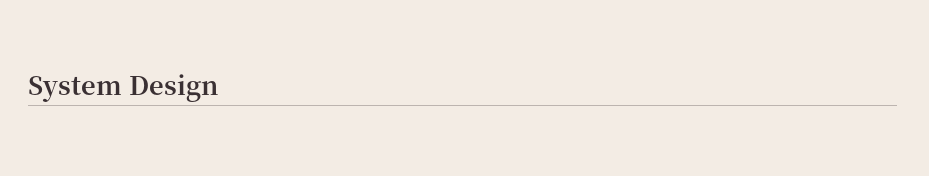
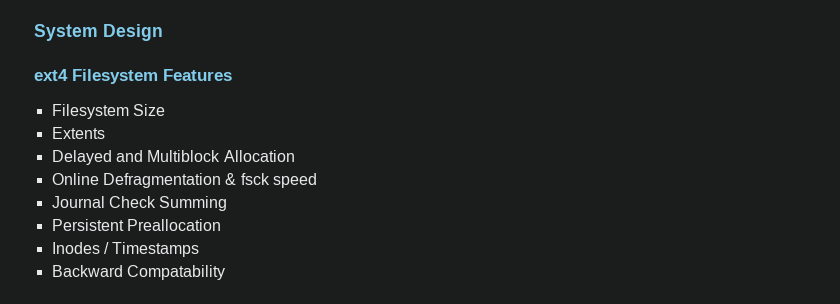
(218, 88) none -> [34,69,232,84] [51,104,165,119] [51,127,105,139] [51,150,295,165] [51,173,317,188] [51,196,228,211] [51,219,221,231] [51,242,200,257] [51,265,225,280] // ext4 Filesystem Features // Filesystem Size // Extents // Delayed and Multiblock Allocation // Online Defragmentation & fsck speed // Journal Check Summing // Persistent Preallocation // Inodes / Timestamps // Backward Compatability

